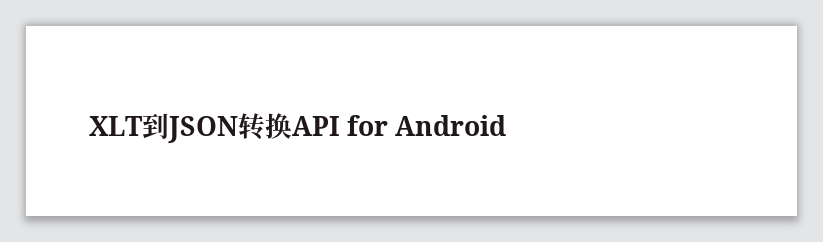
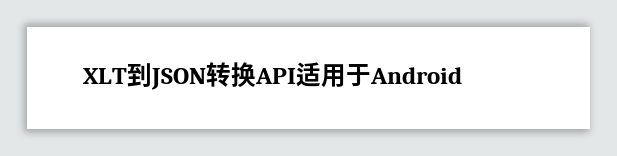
[347,115,389,136] for -> [296,62,371,87] 适用于

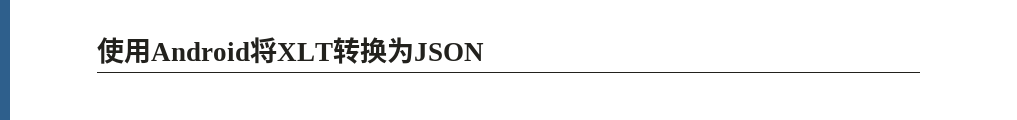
[83,62,462,90] XLT到JSON转换API适用于Android -> [97,37,484,64] 使用Android将XLT转换为JSON

